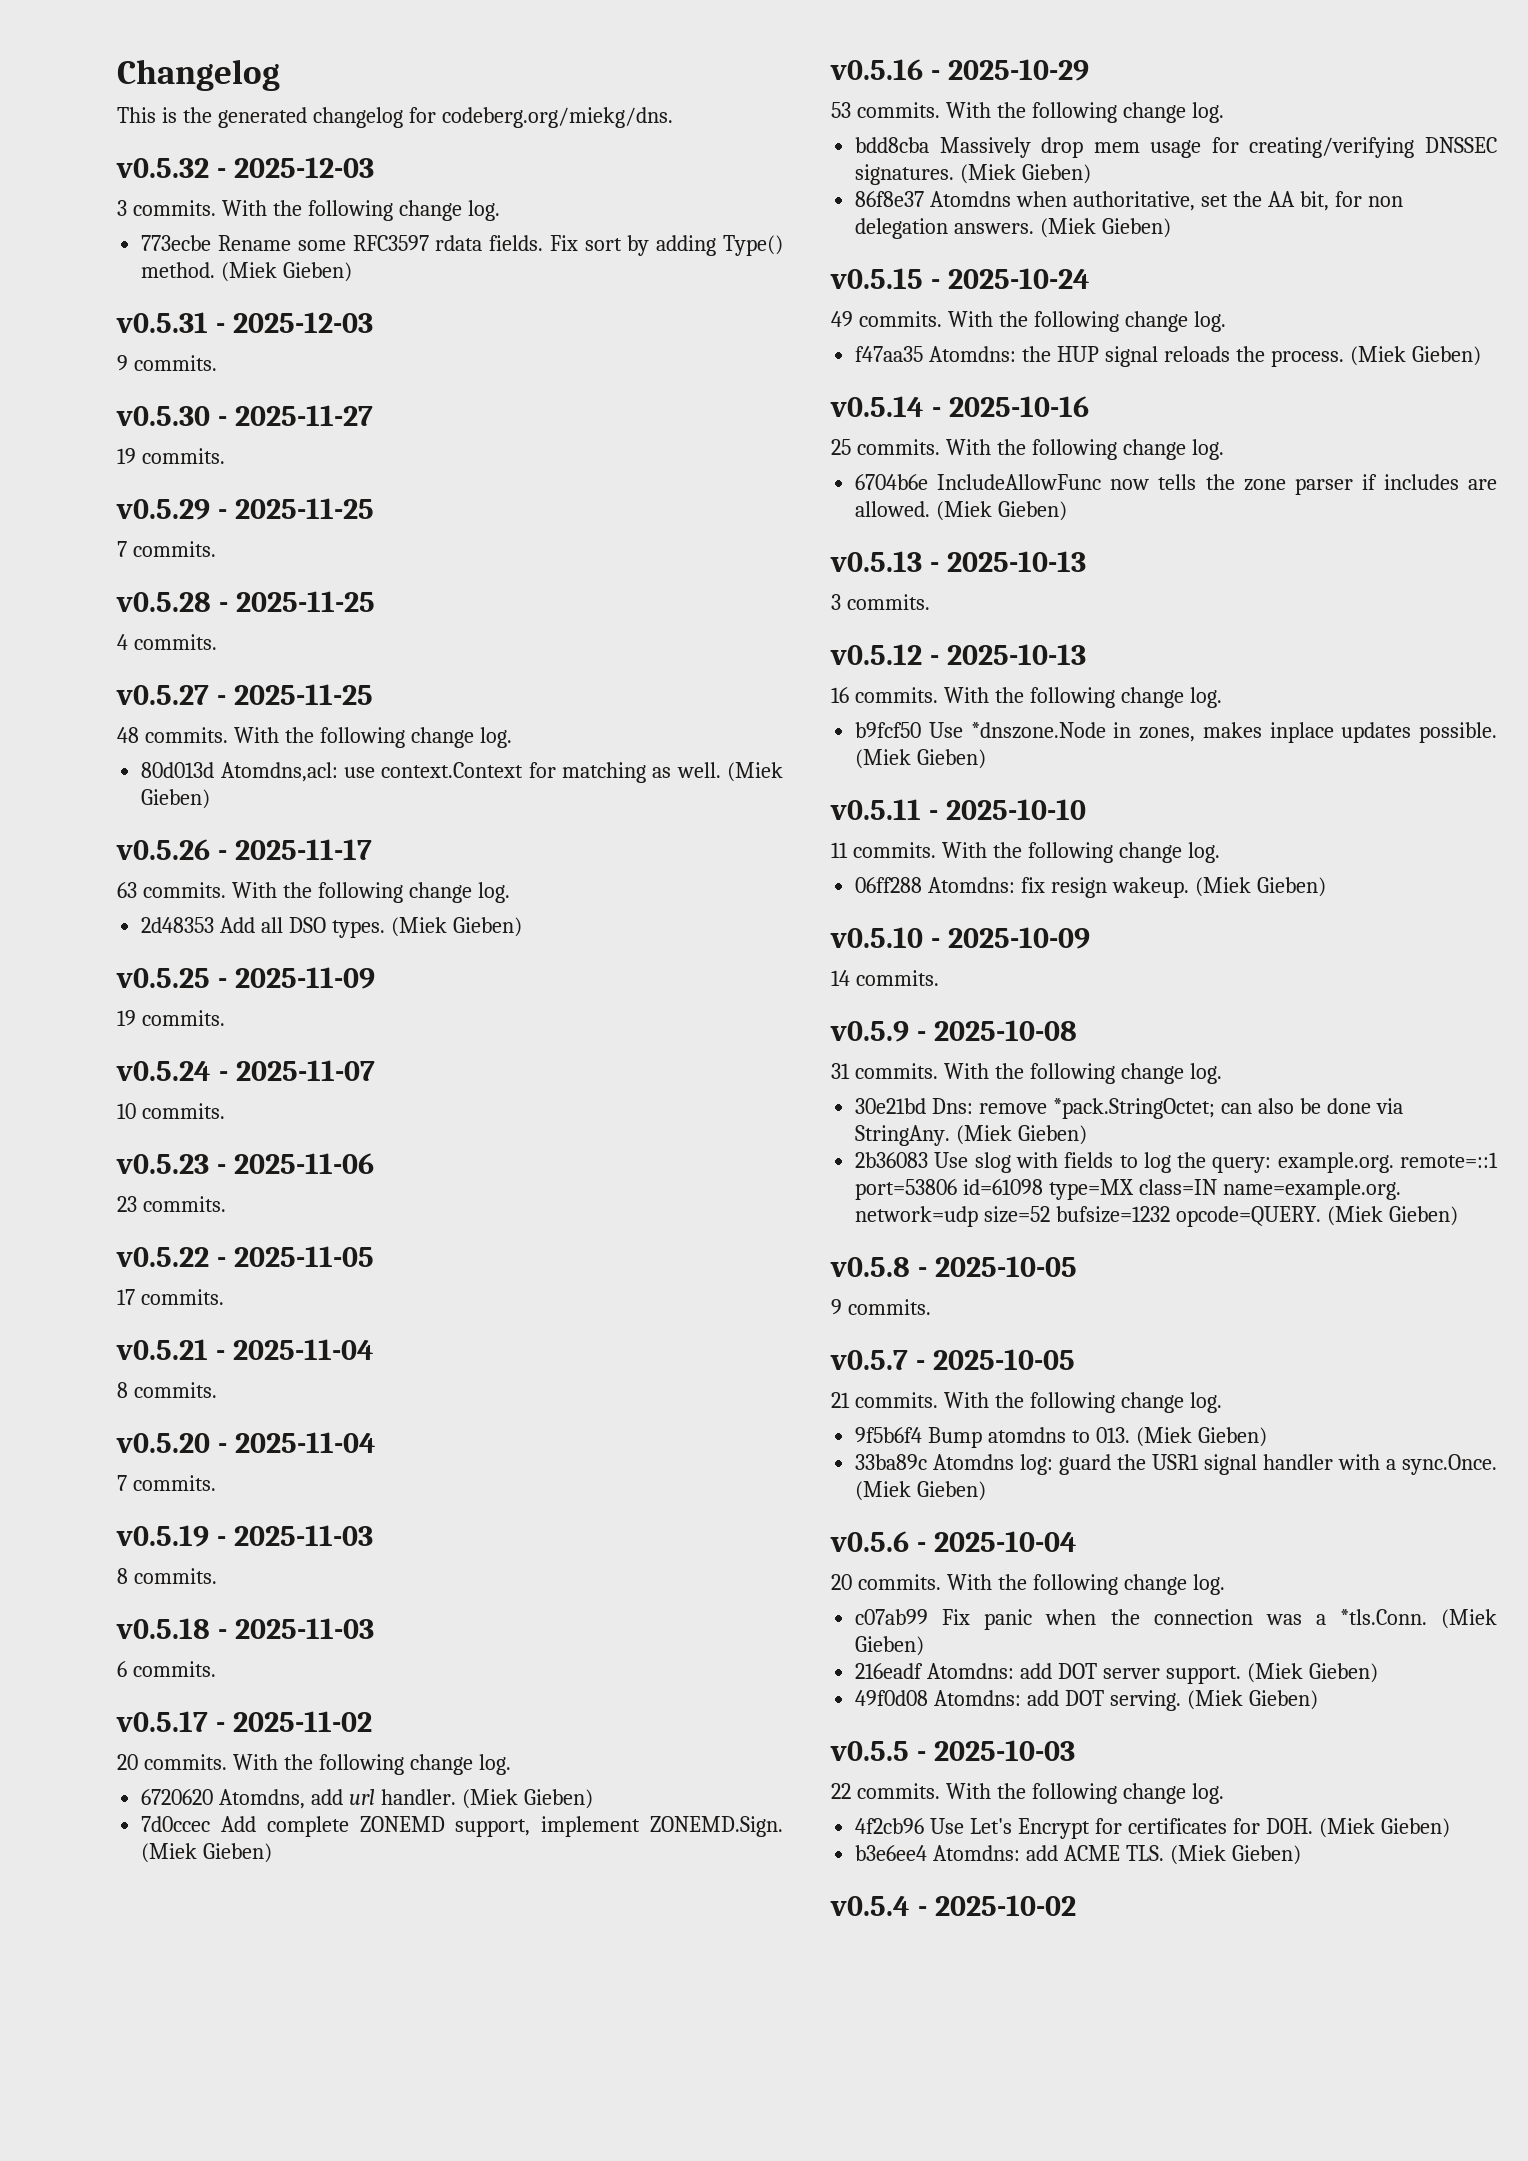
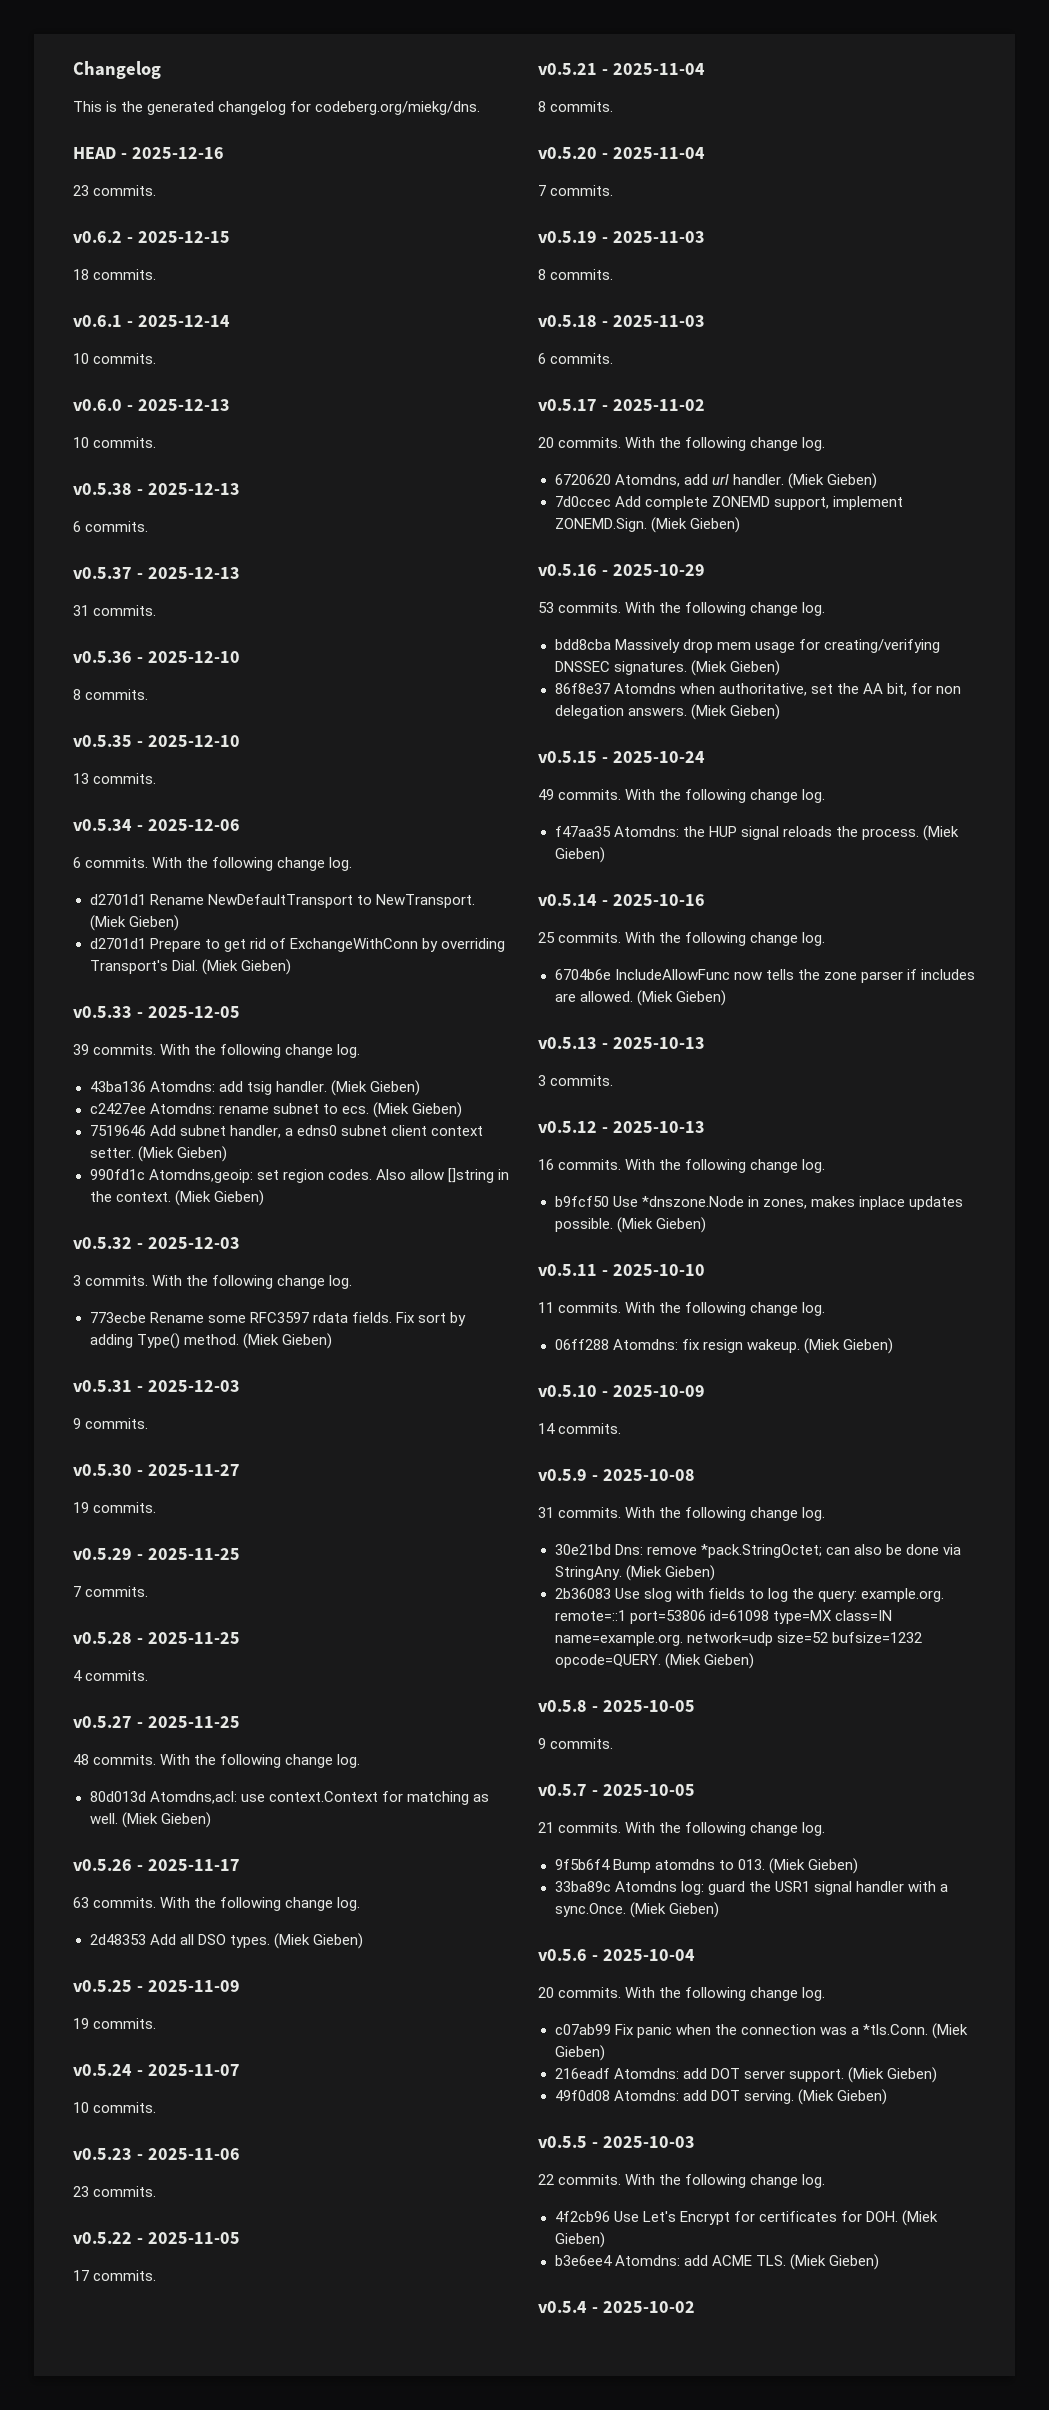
(673, 117) none -> [73,147,224,159] [73,185,157,196] [73,231,230,243] [73,269,157,280] [73,315,230,327] [73,353,157,364] [73,399,230,411] [73,437,157,448] [73,483,240,495] [73,521,149,532] [73,567,240,579] [73,605,157,616] [73,651,240,663] [73,689,149,700] [73,735,240,747] [73,773,157,784] [73,819,240,831] [73,857,353,871] [89,894,475,908] [89,915,179,931] [89,938,505,952] [89,959,291,975] [73,1006,240,1018] [73,1044,361,1058] [89,1080,420,1096] [89,1102,462,1118] [89,1125,483,1138] [89,1146,227,1162] [89,1168,509,1183] [89,1190,264,1206] // HEAD - 2025-12-16 // 23 commits. // v0.6.2 - 2025-12-15 // 18 commits. // v0.6.1 - 2025-12-14 // 10 commits. // v0.6.0 - 2025-12-13 // 10 commits. // v0.5.38 - 2025-12-13 // 6 commits. // v0.5.37 - 2025-12-13 // 31 commits. // v0.5.36 - 2025-12-10 // 8 commits. // v0.5.35 - 2025-12-10 // 13 commits. // v0.5.34 - 2025-12-06 // 6 commits. With the following change log. // d2701d1 Rename NewDefaultTransport to NewTransport. (Miek Gieben) // d2701d1 Prepare to get rid of ExchangeWithConn by overriding Transport's Dial. (Miek Gieben) // v0.5.33 - 2025-12-05 // 39 commits. With the following change log. // 43ba136 Atomdns: add tsig handler. (Miek Gieben) // c2427ee Atomdns: rename subnet to ecs. (Miek Gieben) // 7519646 Add subnet handler, a edns0 subnet client context setter. (Miek Gieben) // 990fd1c Atomdns,geoip: set region codes. Also allow []string in the context. (Miek Gieben)

